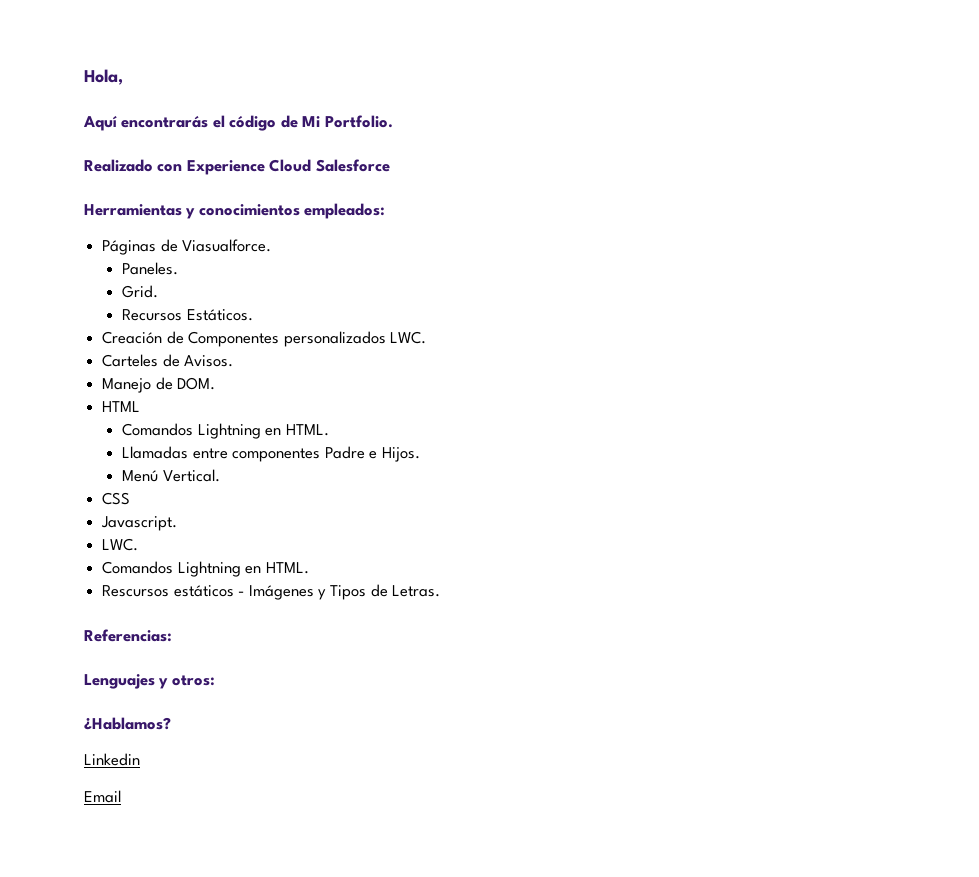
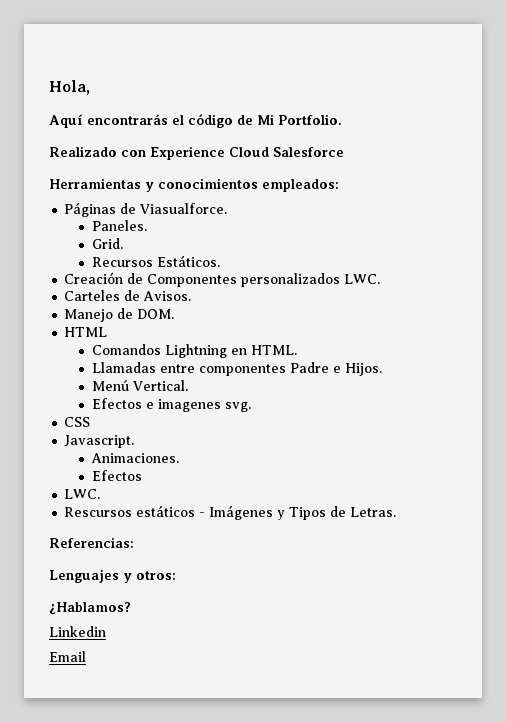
(220, 475) none -> [91,398,251,412] // Efectos e imagenes svg.
[102,538,139,551] [102,561,309,577] // LWC. // Comandos Lightning en HTML. -> [90,453,179,463] [91,470,142,481] [64,489,101,499] // Animaciones. // Efectos // LWC.

